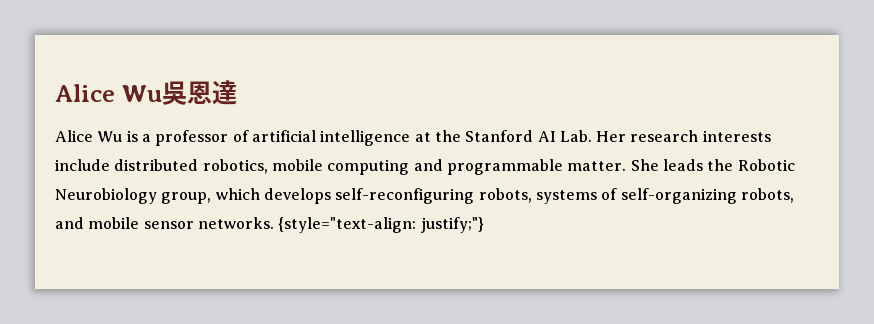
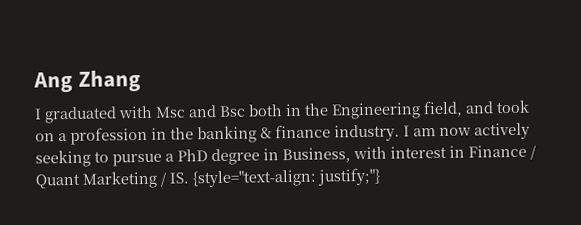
[55,80,237,105] [55,130,771,146] [55,159,795,175] [55,188,794,204] [55,217,274,229] Alice Wu吳恩達 // Alice Wu is a professor of artificial intelligence at the Stanford AI Lab. Her research interests include distributed robotics, mobile computing and programmable matter. She leads the Robotic Neurobiology group, which develops self-reconfiguring robots, systems of self-organizing robots, and mobile sensor networks. -> [33,70,141,93] [34,99,530,124] [35,122,530,145] [35,144,536,168] [35,170,189,189] Ang Zhang // I graduated with Msc and Bsc both in the Engineering field, and took on a profession in the banking & finance industry. I am now actively seeking to pursue a PhD degree in Business, with interest in Finance / Quant Marketing / IS.

